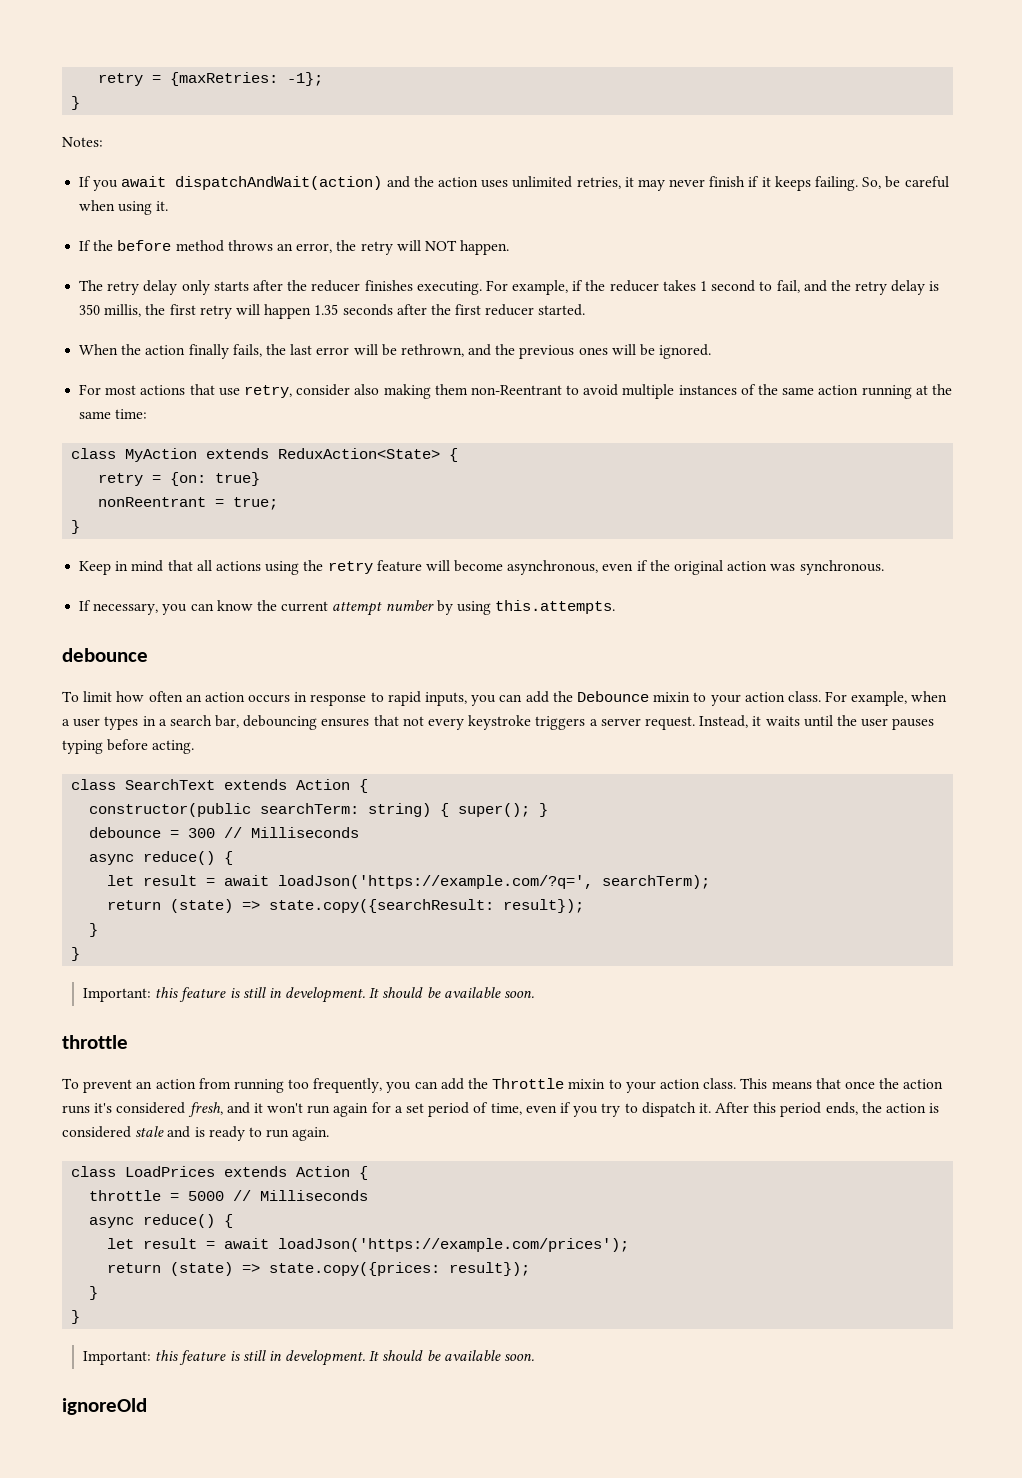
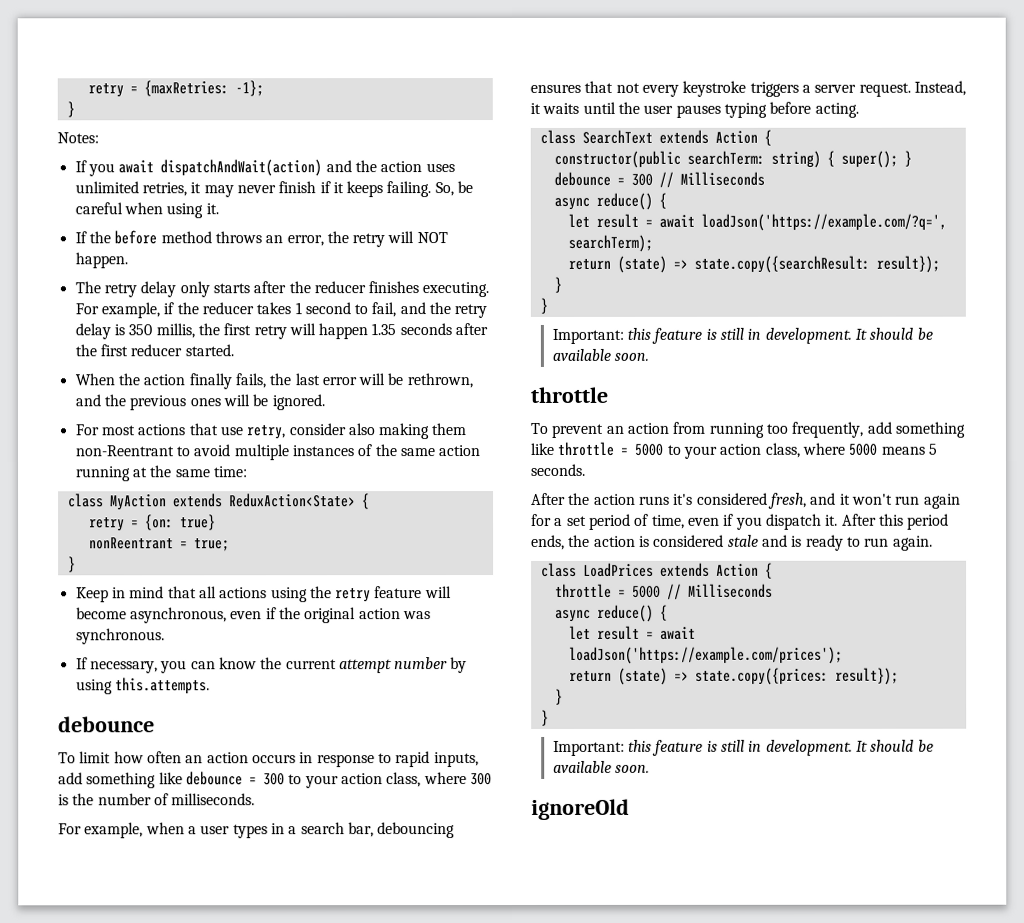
[471,691,821,706] you can add the Debounce mixin to your action class. -> [58,771,492,789] [58,793,256,806] add something like debounce = 300 to your action class, where 300 is the number of milliseconds. //
[386,1078,875,1093] you can add the Throttle mixin to your action class. This means that once -> [866,421,965,438] [530,441,937,459] [531,463,586,476] [531,492,566,505] add something like throttle = 5000 to your action class, where 5000 means 5 seconds. // After
[601,1103,638,1117] try to -> (763, 523) none

